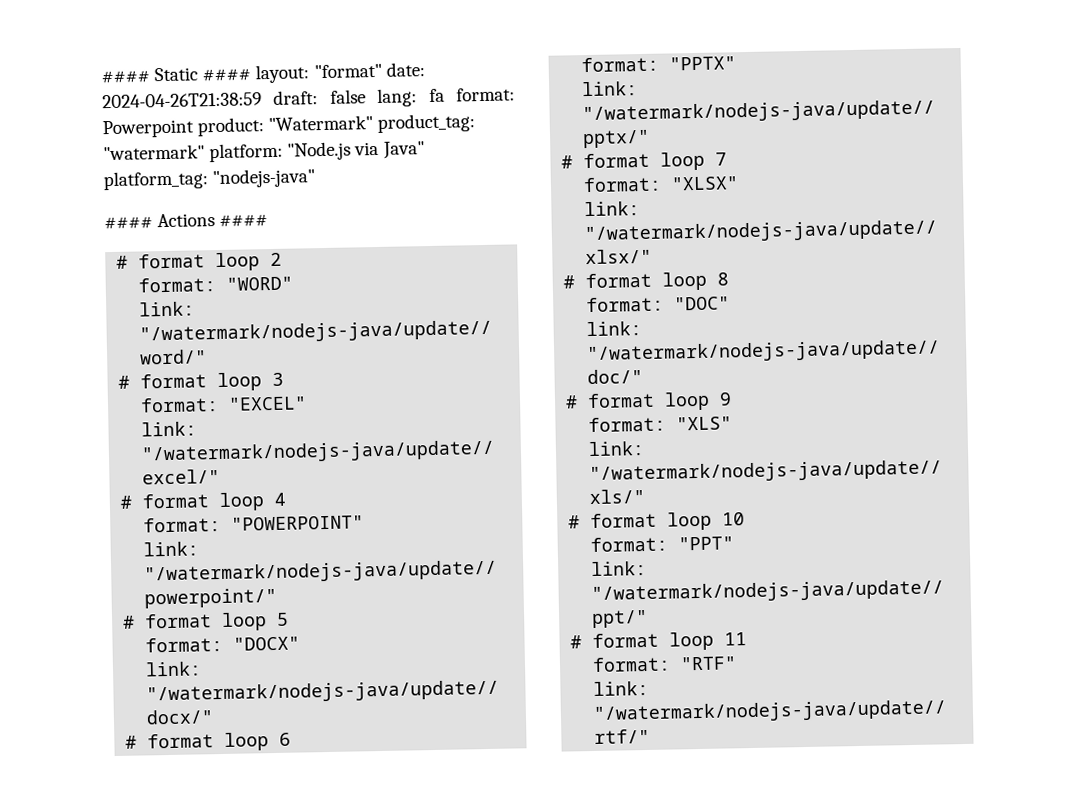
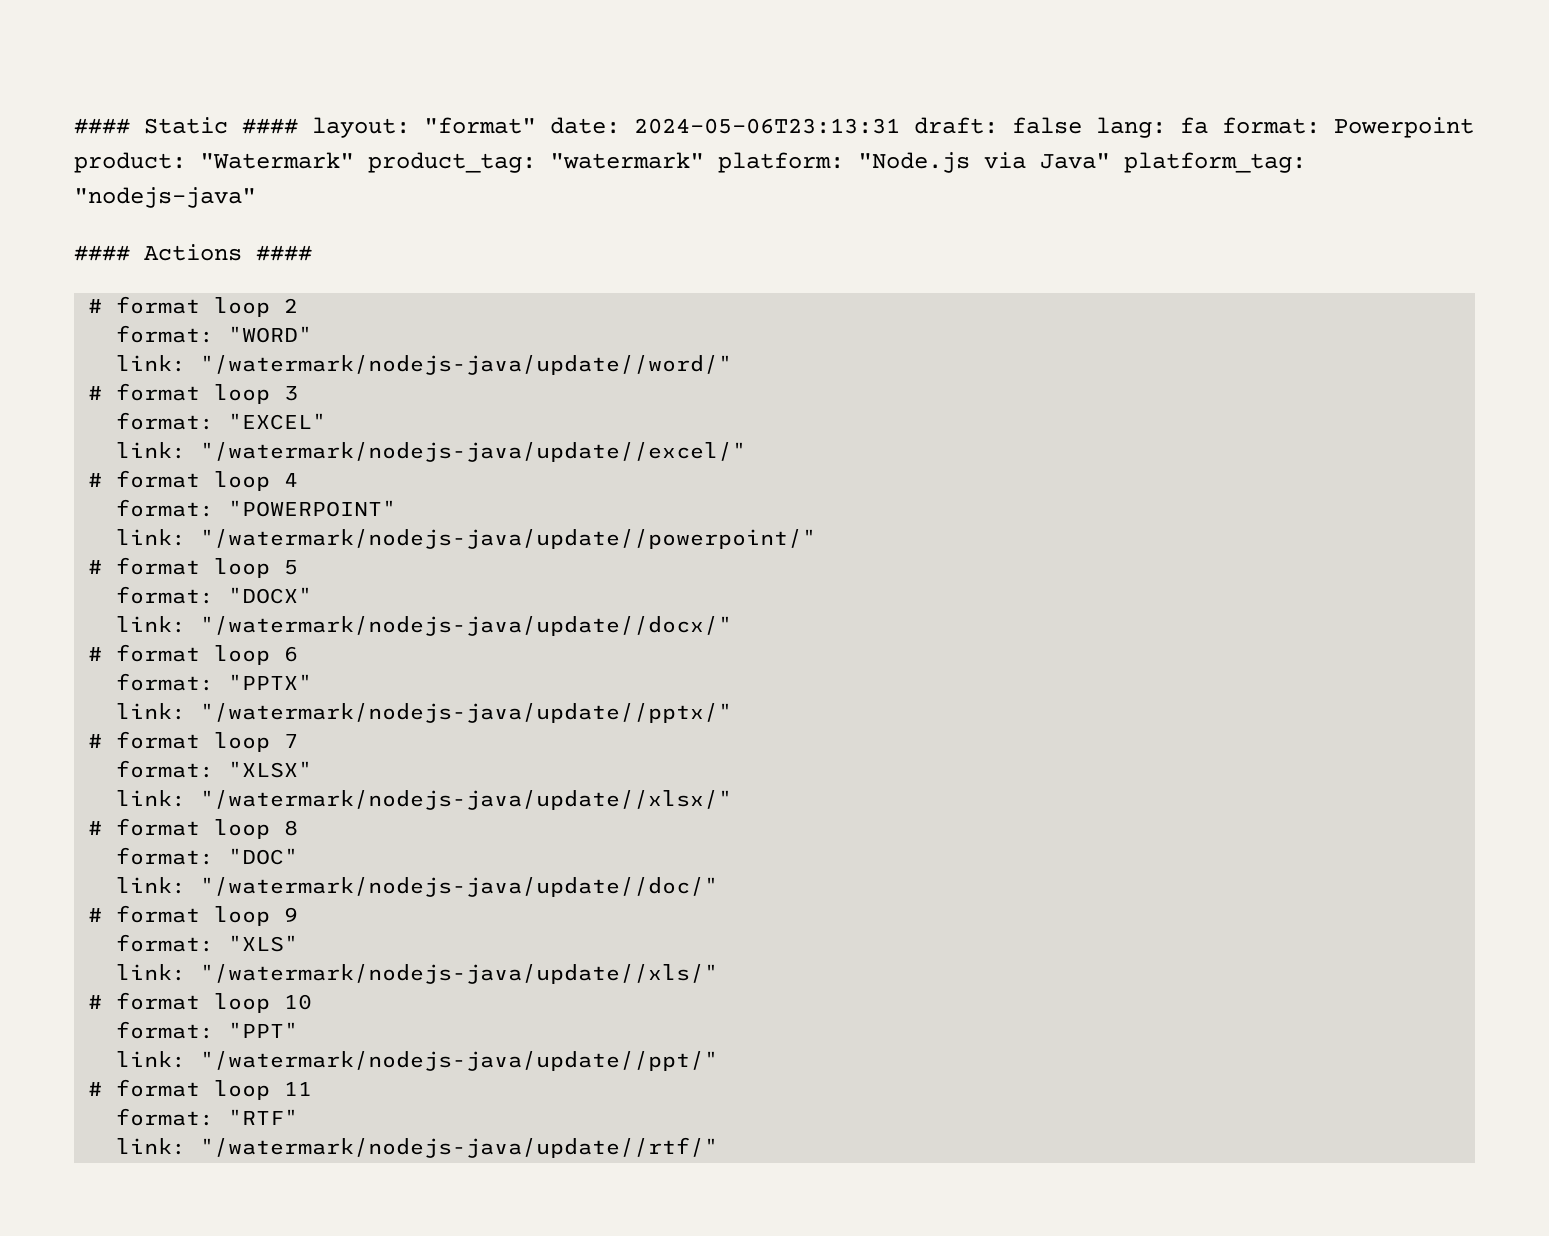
[102,92,262,109] 2024-04-26T21:38:59 -> [634,118,900,134] 2024-05-06T23:13:31

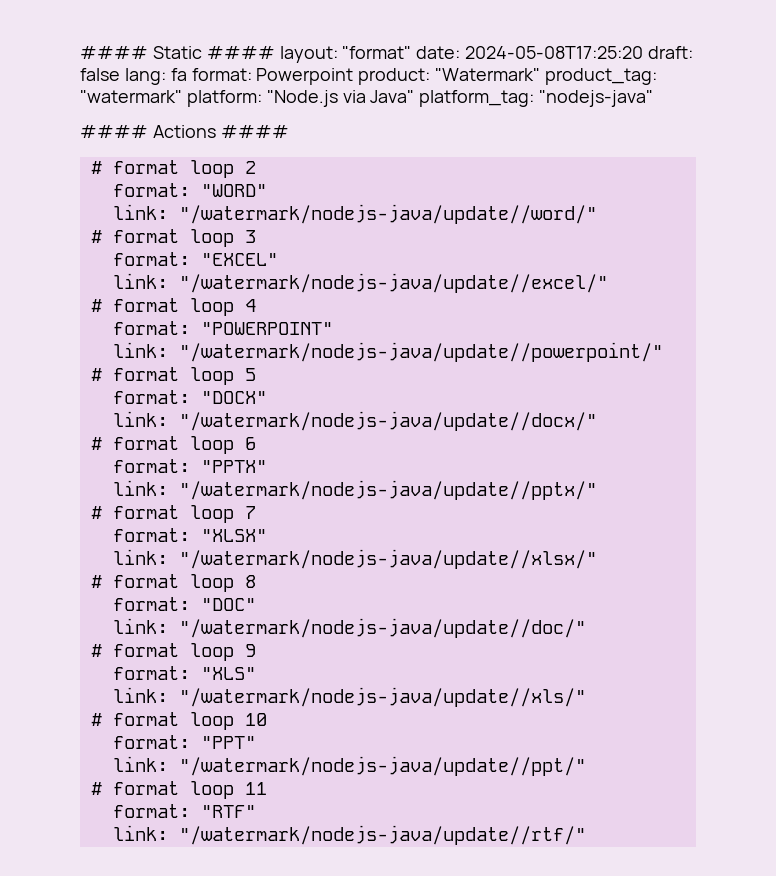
[634,118,900,134] 2024-05-06T23:13:31 -> [465,46,644,59] 2024-05-08T17:25:20

